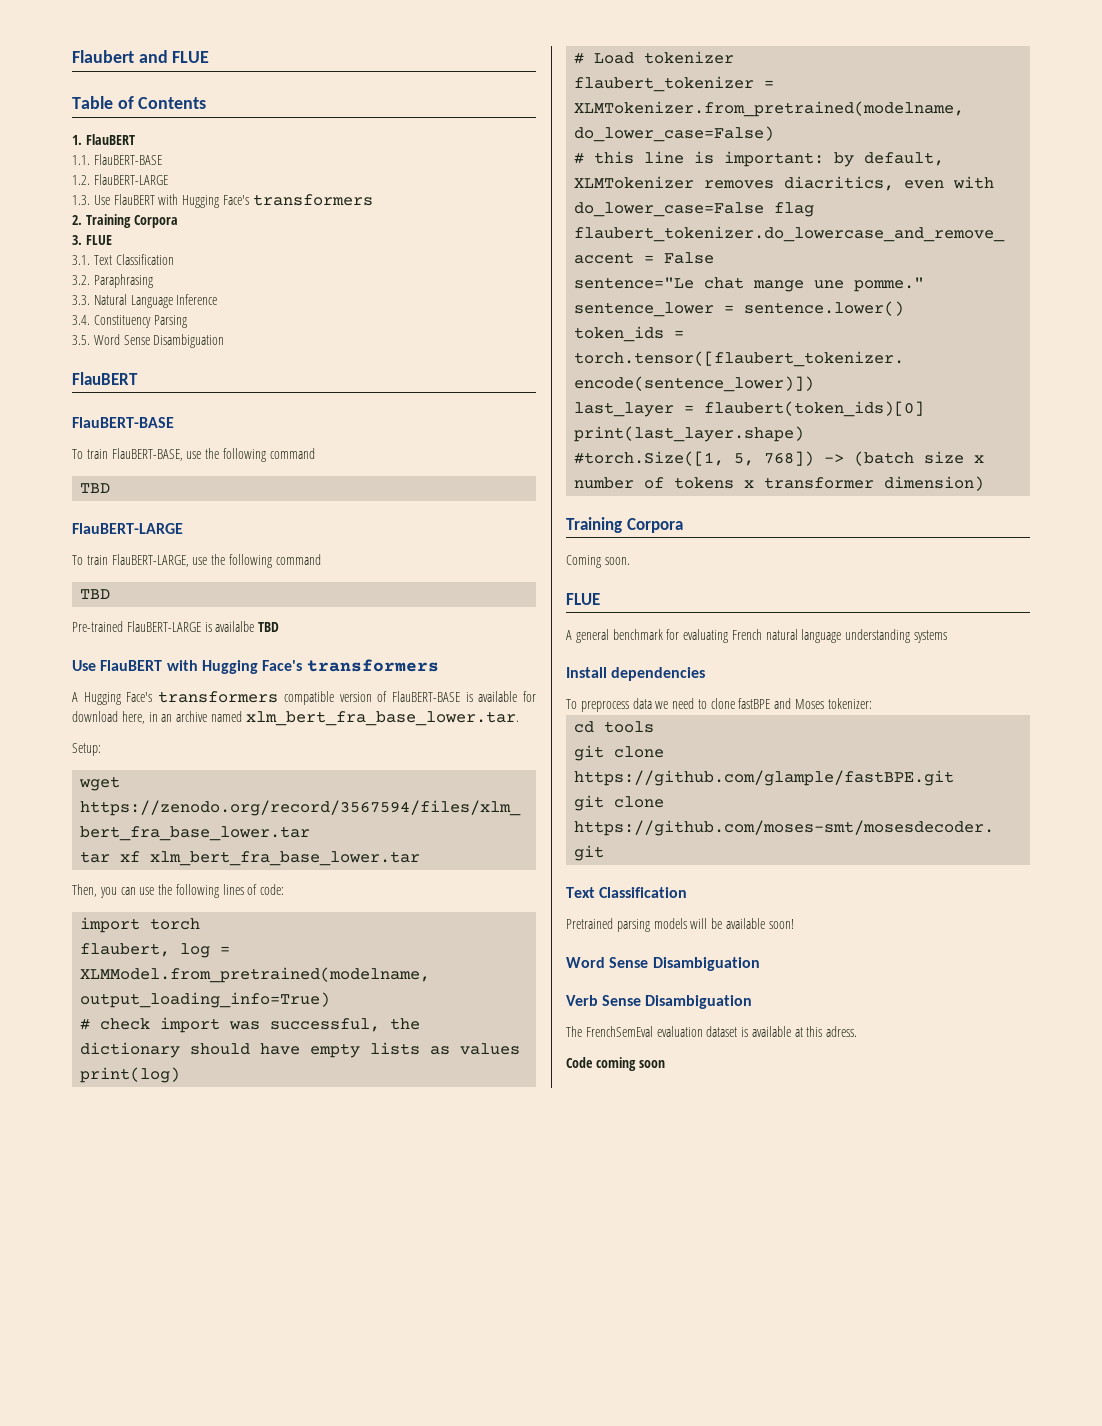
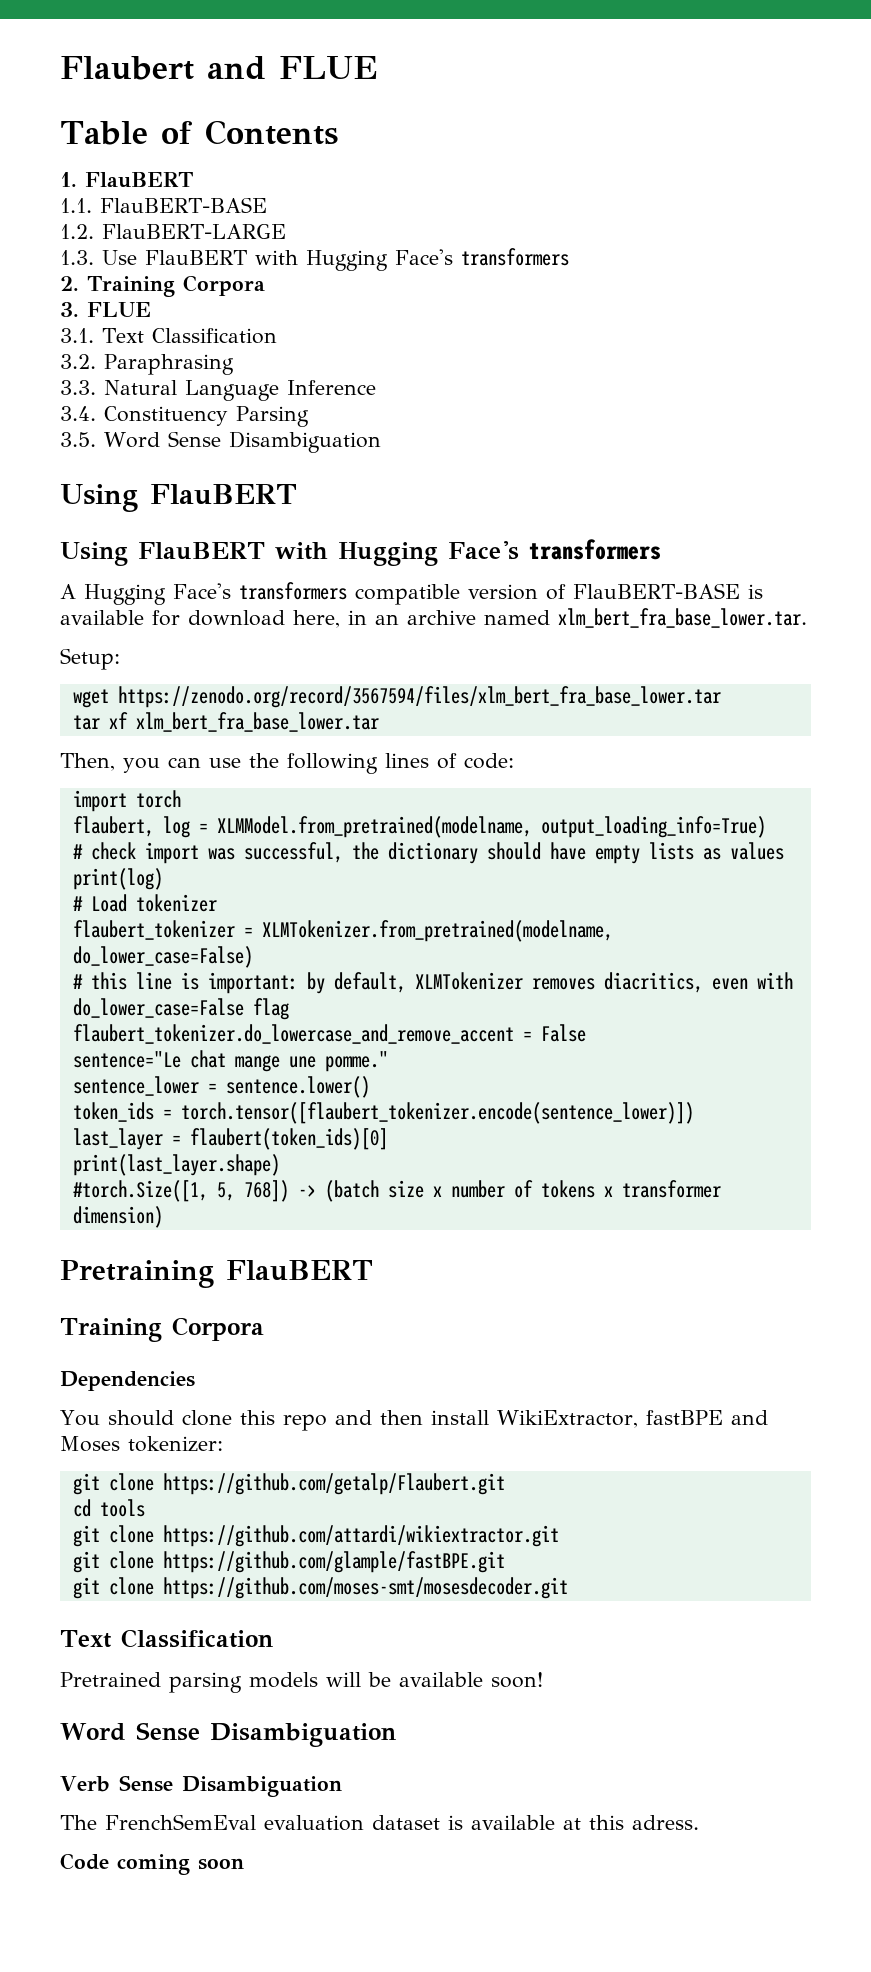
[72,372,138,385] [72,417,174,428] [72,448,315,462] [80,483,111,493] [72,523,183,534] [72,554,321,568] [80,589,111,599] [72,621,280,632] [72,660,96,671] FlauBERT // FlauBERT-BASE // To train FlauBERT-BASE, use the following command // TBD // FlauBERT-LARGE // To train FlauBERT-LARGE, use the following command // TBD // Pre-trained FlauBERT-LARGE is availalbe TBD // Use -> [60,484,297,512] [60,542,128,566] Using FlauBERT // Using
[566,517,683,533] [566,555,630,568] [566,593,600,605] [566,629,948,643] [566,667,706,681] [566,698,735,712] // Training Corpora // Coming soon. // FLUE // A general benchmark for evaluating French natural language understanding systems // Install dependencies // To preprocess data we need to clone -> [60,1260,373,1288] [60,1317,264,1342] [60,1371,195,1391] [60,1410,638,1431] // Pretraining FlauBERT // Training Corpora // Dependencies // You should clone this repo and then install WikiExtractor,
(872, 703) none -> [72,1473,505,1495] // git clone https://github.com/getalp/Flaubert.git
(655, 727) none -> [72,1525,559,1547] // git clone https://github.com/attardi/wikiextractor.git

